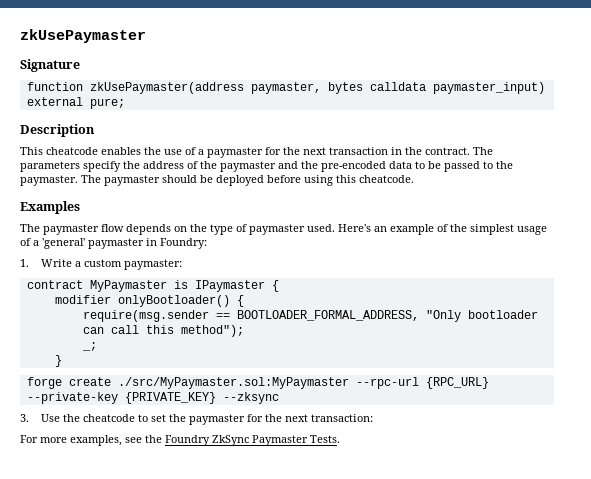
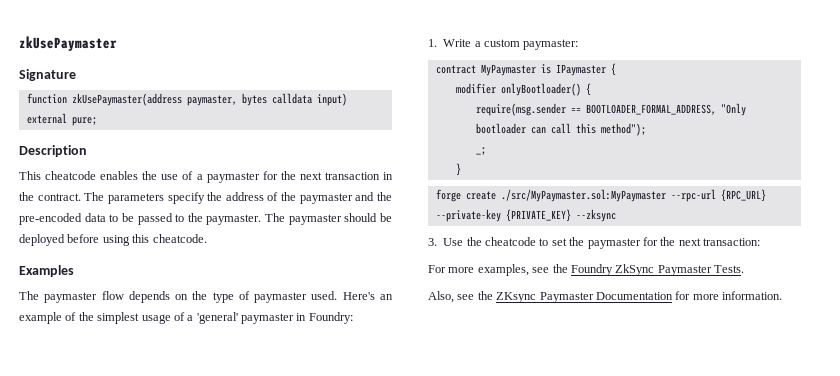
[432,82,545,94] paymaster_input) -> [316,93,347,106] input)
(340, 439) none -> [428,291,782,303] // Also, see the ZKsync Paymaster Documentation for more information.

